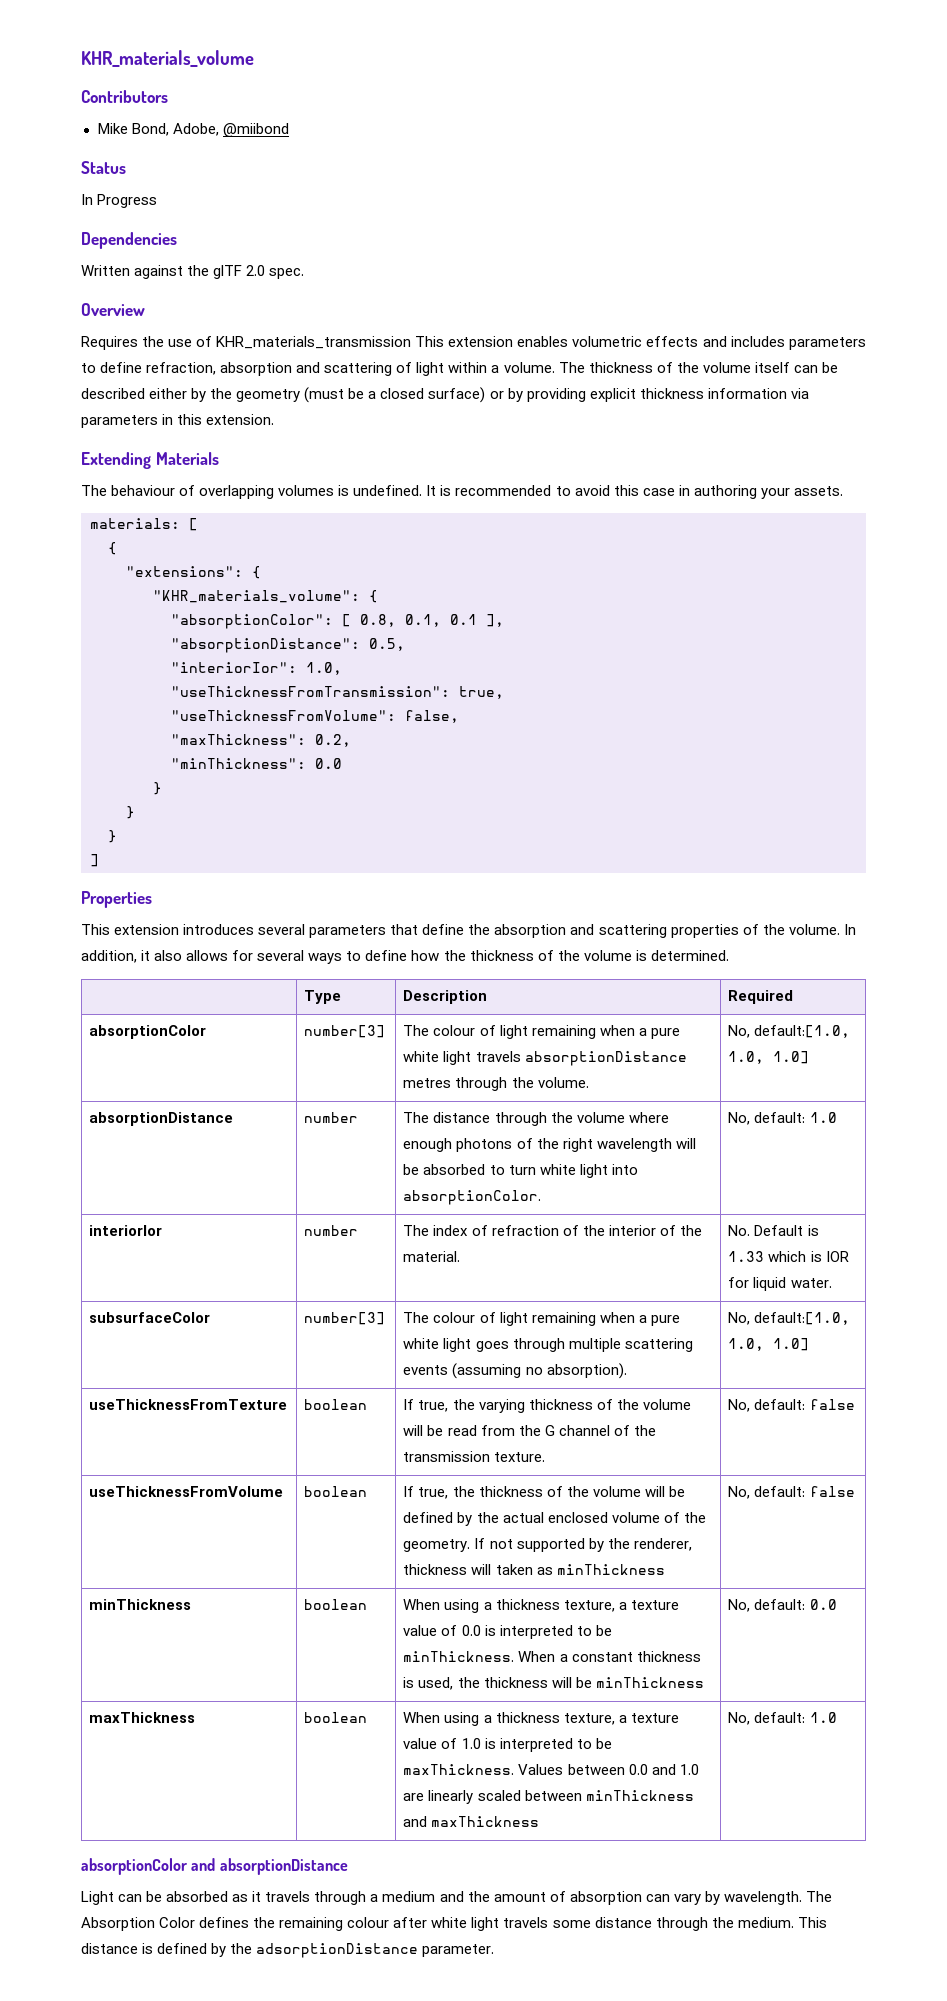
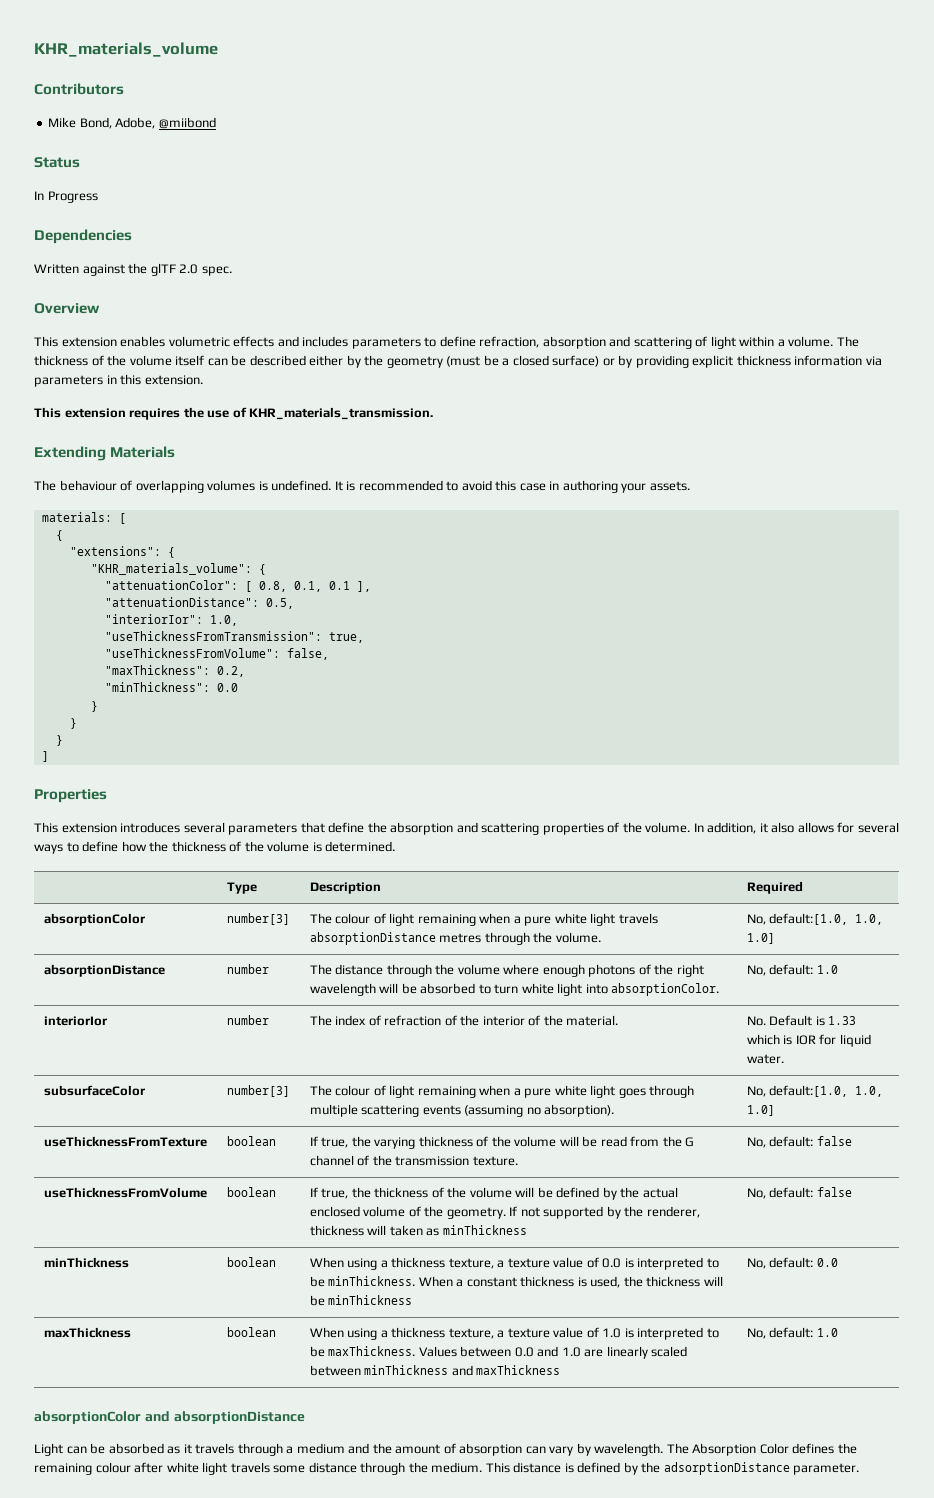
[81,336,412,350] Requires the use of KHR_materials_transmission -> (100, 308) none
(275, 419) none -> [34,407,434,420] // This extension requires the use of KHR_materials_transmission.
[171,614,333,629] "absorptionColor": -> [104,580,238,590] "attenuationColor":
[171,638,360,653] "absorptionDistance": -> [104,597,259,607] "attenuationDistance":

